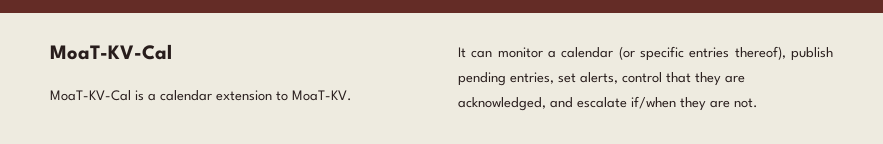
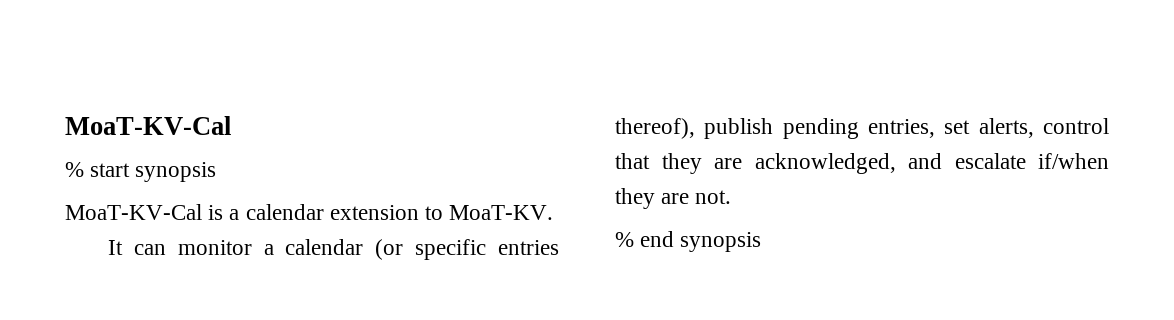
[50,44,172,60] MoaT-KV-Cal -> [65,116,231,135] [65,162,217,182] MoaT-KV-Cal // % start synopsis
(758, 103) none -> [615,231,762,252] // % end synopsis

